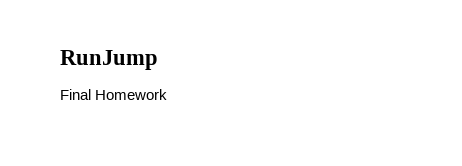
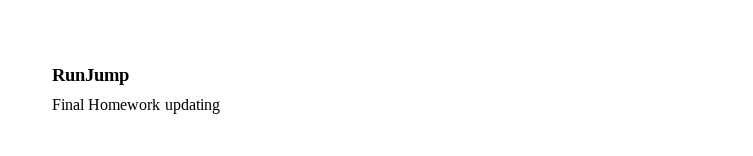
(168, 94) none -> [164,99,220,114] updating

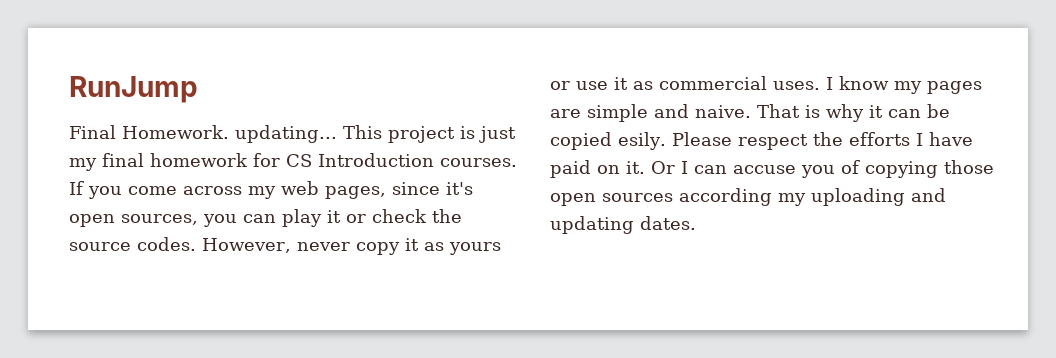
[88,99,220,114] Homework updating -> [122,125,516,143] [69,153,517,171] [69,181,473,199] [69,209,462,227] [69,237,501,255] [550,76,982,94] [550,104,950,122] [550,132,973,150] [550,160,994,178] [550,188,946,206] [550,216,696,234] Homework. updating... This project is just my final homework for CS Introduction courses. If you come across my web pages, since it's open sources, you can play it or check the source codes. However, never copy it as yours or use it as commercial uses. I know my pages are simple and naive. That is why it can be copied esily. Please respect the efforts I have paid on it. Or I can accuse you of copying those open sources according my uploading and updating dates.

